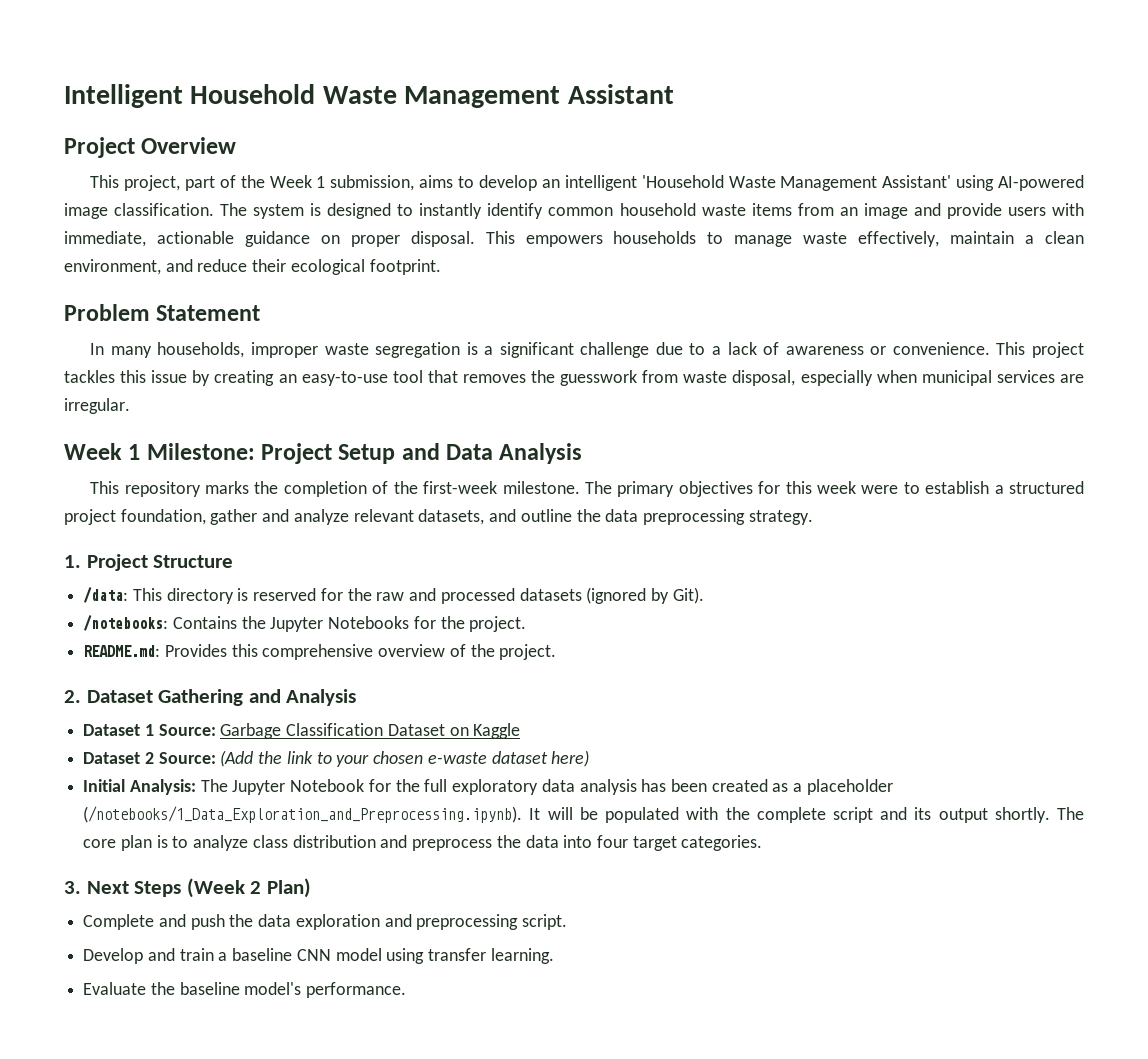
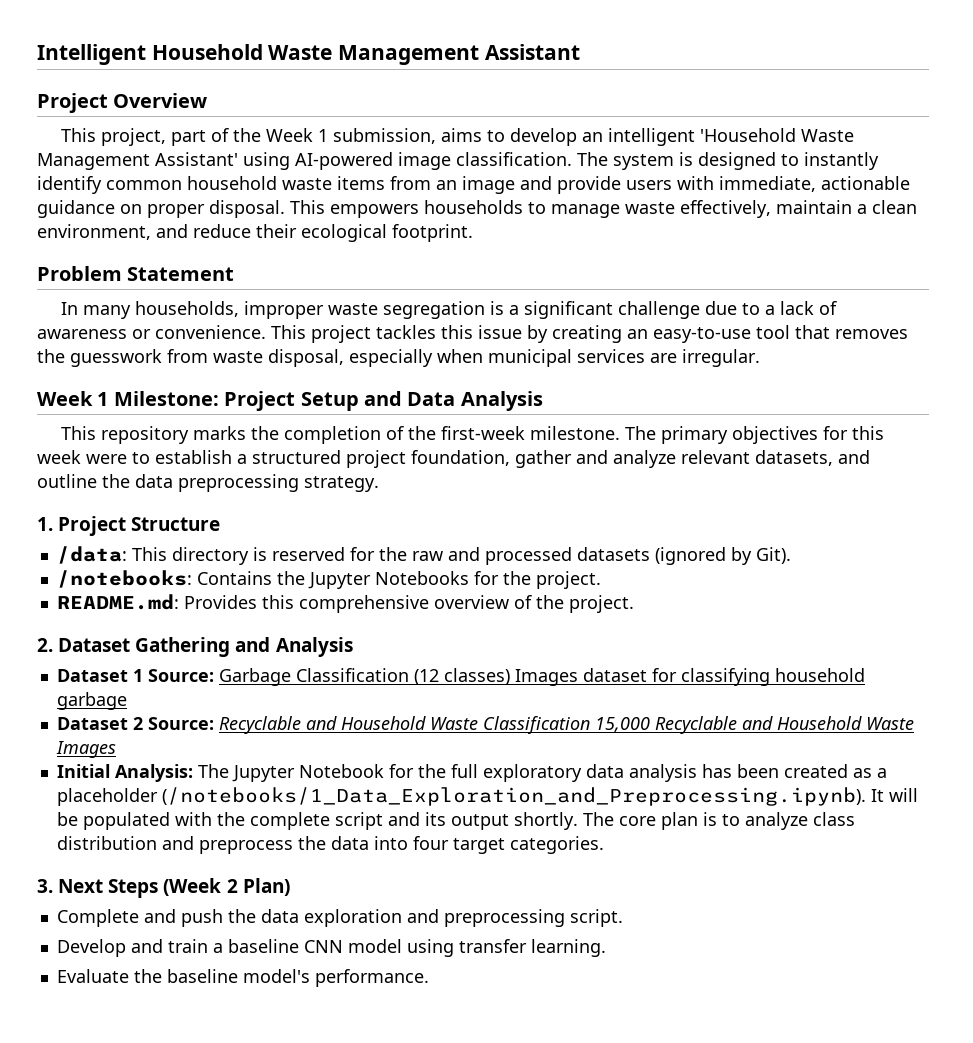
[387,723,521,739] [83,750,590,767] Dataset on Kaggle // Dataset 2 Source: (Add the link to your chosen e-waste dataset here) -> [413,668,865,686] [56,692,127,710] [56,716,914,734] [55,741,116,758] (12 classes) Images dataset for classifying household garbage // Dataset 2 Source: Recyclable and Household Waste Classification 15,000 Recyclable and Household Waste Images

